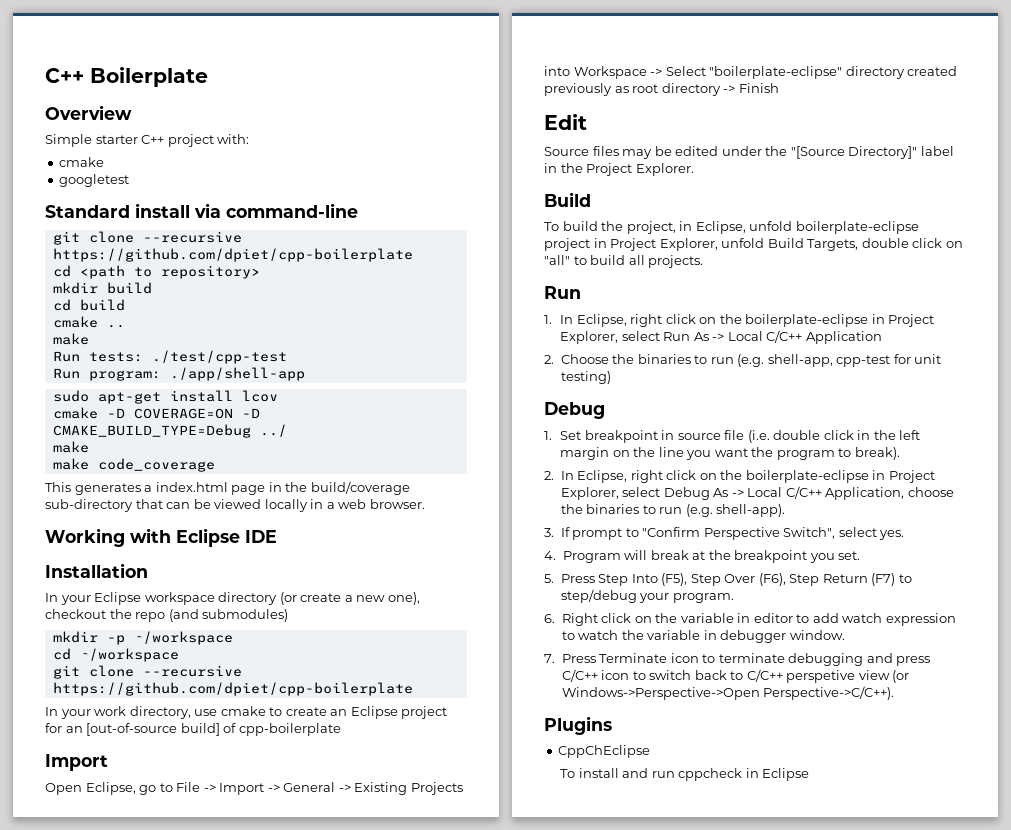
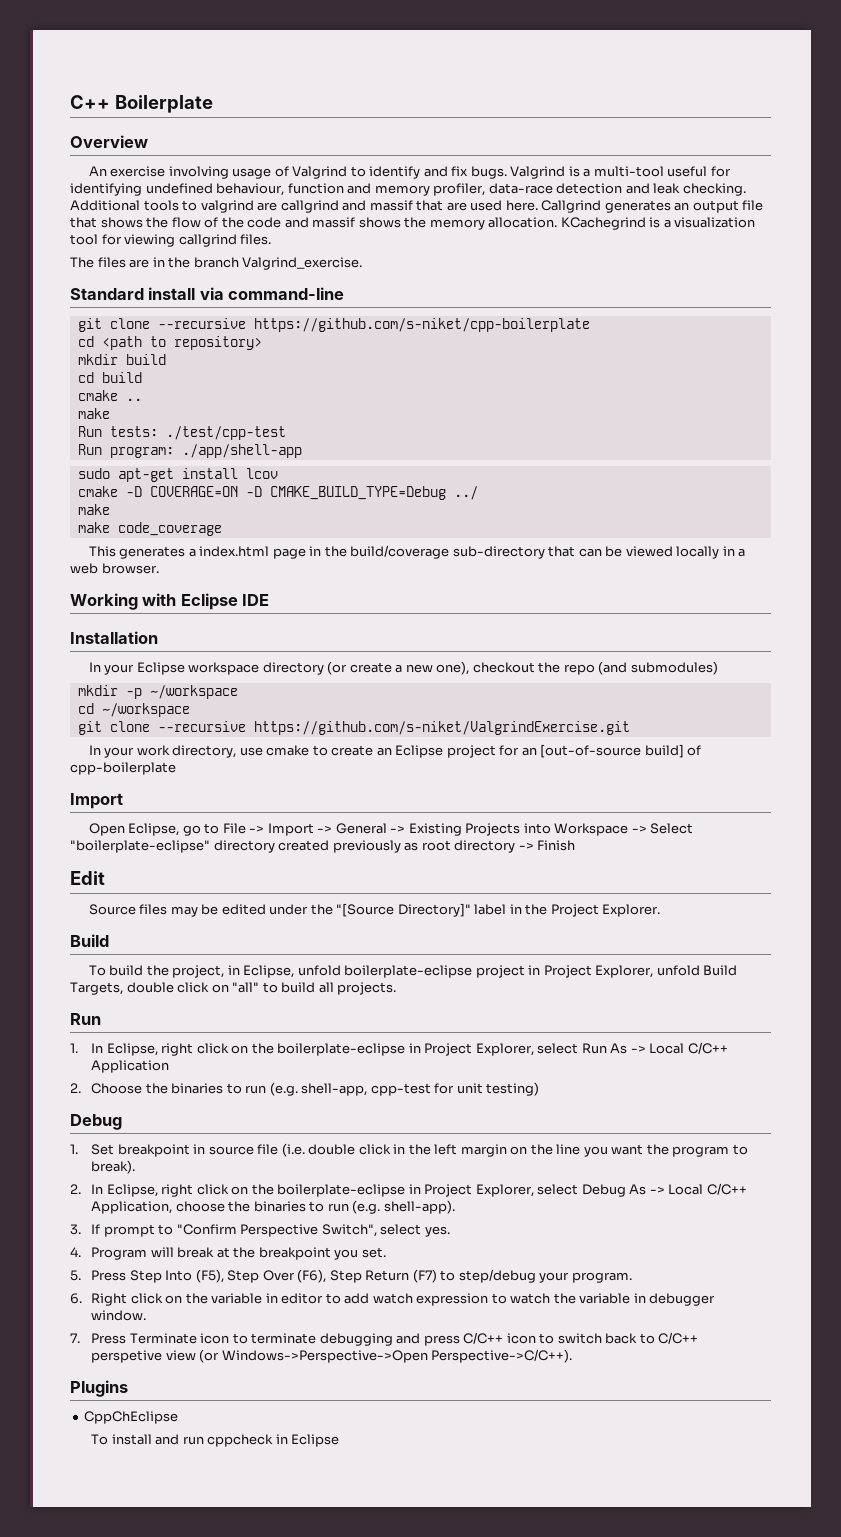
[45,134,250,147] [59,157,105,167] [59,174,130,187] Simple starter C++ project with: // cmake // googletest -> [88,166,731,179] [70,183,746,196] [70,200,764,213] [70,217,756,230] [70,234,272,247] [70,257,363,270] An exercise involving usage of Valgrind to identify and fix bugs. Valgrind is a multi-tool useful for identifying undefined behaviour, function and memory profiler, data-race detection and leak checking. Additional tools to valgrind are callgrind and massif that are used here. Callgrind generates an output file that shows the flow of the code and massif shows the memory allocation. KCachegrind is a visualization tool for viewing callgrind files. // The files are in the branch Valgrind_exercise.
[52,248,413,262] https://github.com/dpiet/cpp-boilerplate -> [253,318,590,332] https://github.com/s-niket/cpp-boilerplate
[52,682,413,696] https://github.com/dpiet/cpp-boilerplate -> [253,721,630,735] https://github.com/s-niket/ValgrindExercise.git

